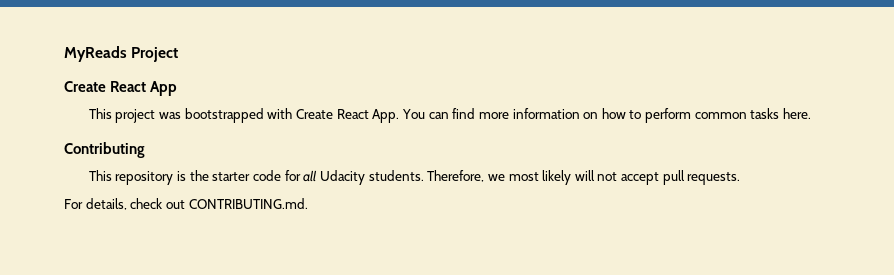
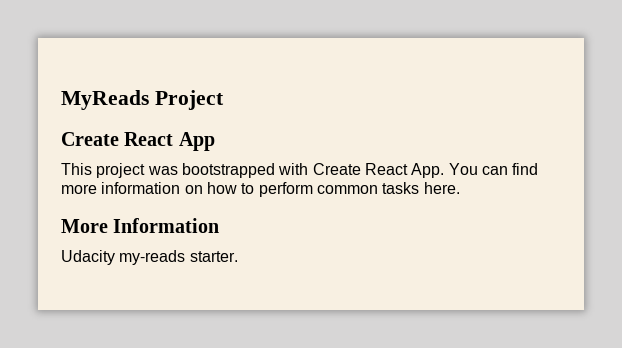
[64,142,145,158] [88,170,741,185] [64,198,308,210] Contributing // This repository is the starter code for all Udacity students. Therefore, we most likely will not accept pull requests. // For details, check out CONTRIBUTING.md. -> [61,218,220,233] [61,250,238,265] More Information // Udacity my-reads starter.

